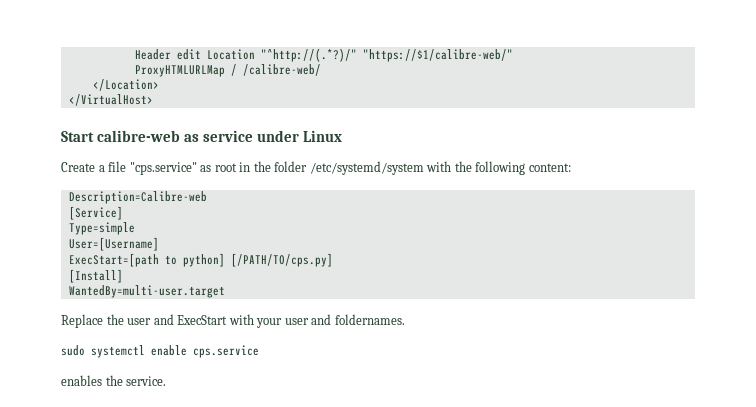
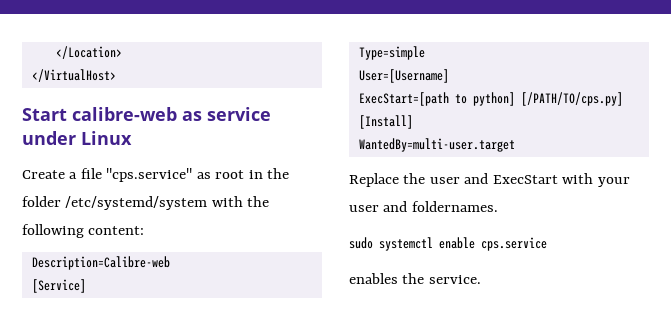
[134,48,513,62] [134,64,321,77] Header edit Location "^http://(.*?)/" "https://$1/calibre-web/" // ProxyHTMLURLMap / /calibre-web/ // -> (55, 52) none

